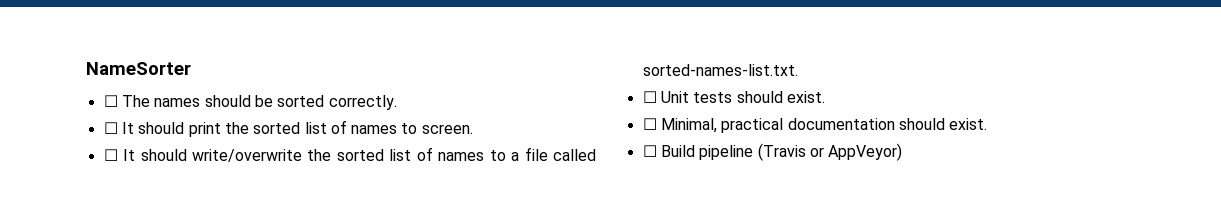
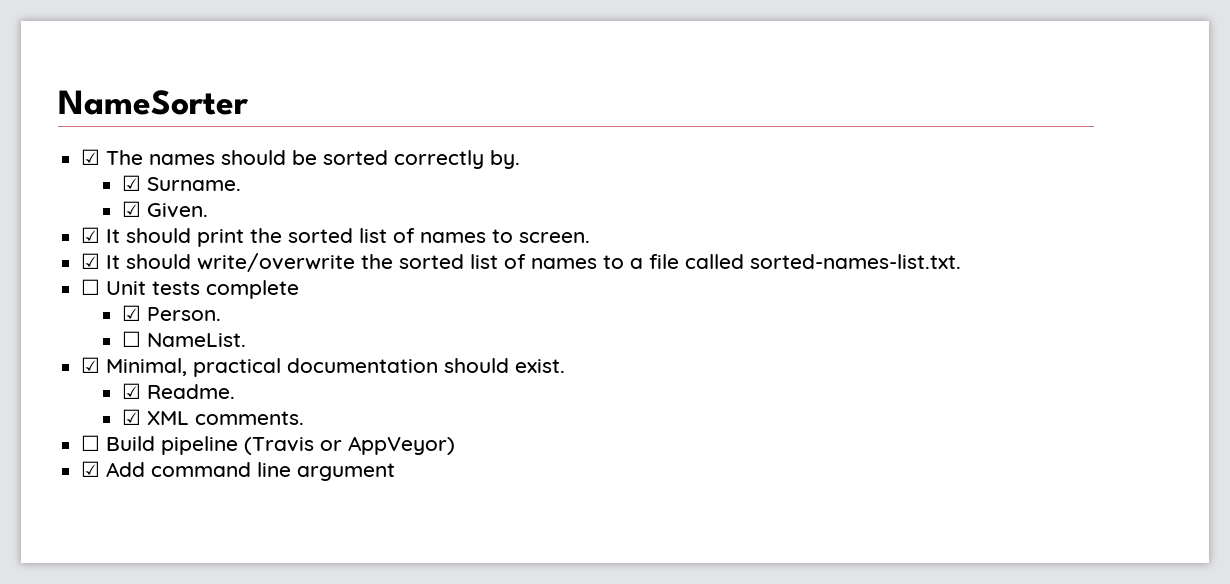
[103,95,118,107] ☐ -> [81,149,101,165] ☑
[328,95,397,110] [103,122,118,134] correctly. // ☐ -> [394,150,521,169] [122,175,242,191] [122,201,209,218] [81,227,101,243] correctly by. // ☑ Surname. // ☑ Given. // ☑
[103,149,118,161] ☐ -> [81,253,101,269] ☑
[736,91,825,103] [642,118,657,130] should exist. // ☐ -> [206,280,300,299] [122,305,222,321] [122,331,247,347] [81,357,101,373] complete // ☑ Person. // ☐ NameList. // ☑
(988, 124) none -> [122,383,236,399] [122,409,305,425] // ☑ Readme. // ☑ XML comments.
(903, 152) none -> [81,461,396,481] // ☑ Add command line argument

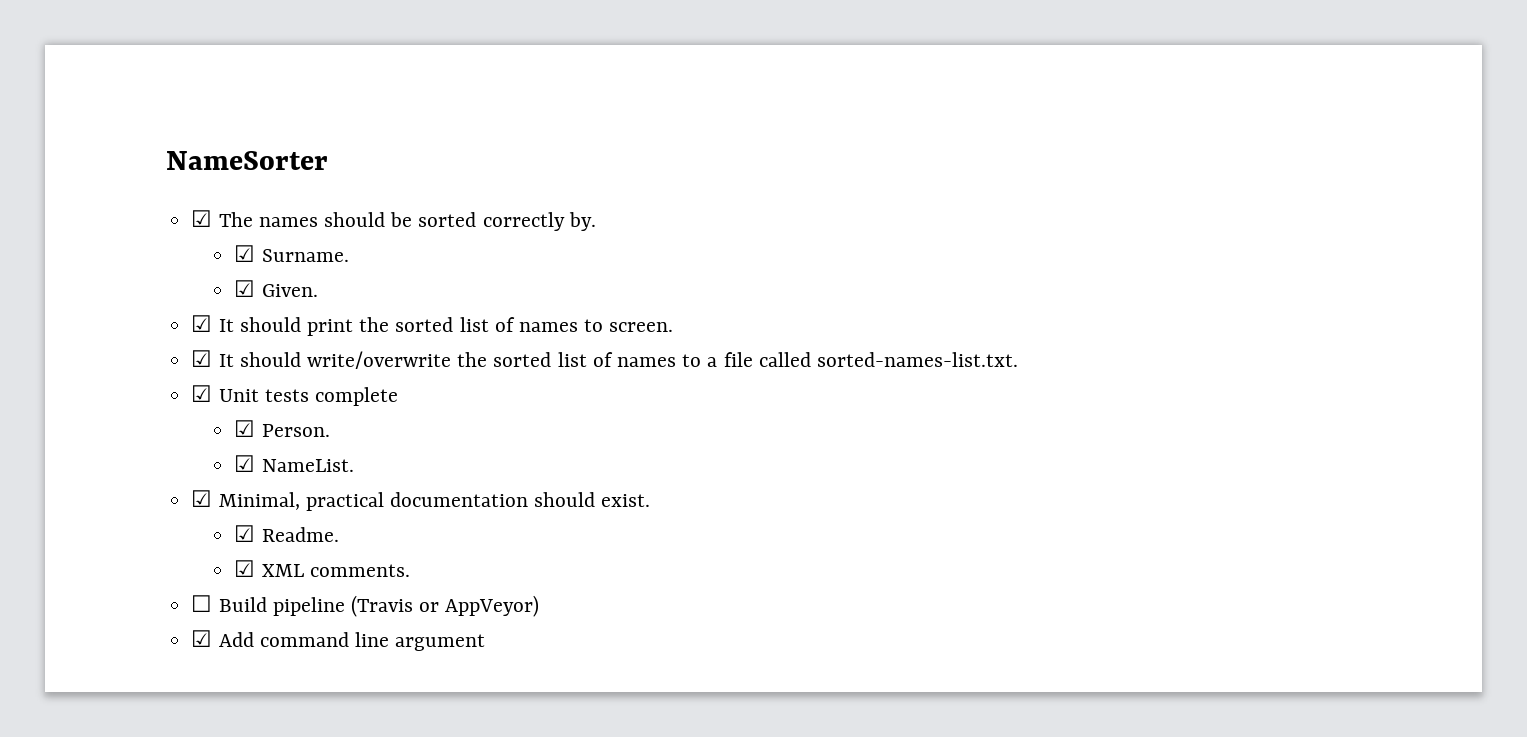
[81,279,101,295] ☐ -> [191,385,213,402] ☑
[122,331,142,347] ☐ -> [234,455,256,472] ☑

